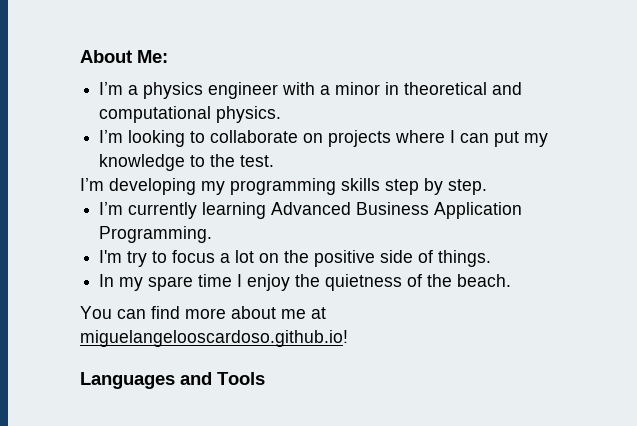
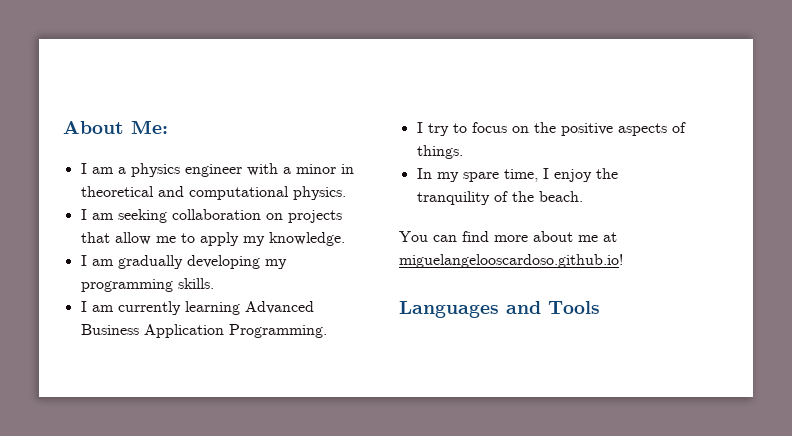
[99,82,124,95] I’m -> [80,163,114,174] I am
[99,130,549,147] [99,154,275,171] [80,178,487,195] [99,202,124,215] I’m looking to collaborate on projects where I can put my knowledge to the test. // I’m developing my programming skills step by step. // I’m -> [80,209,342,223] [80,232,345,246] [80,255,287,269] [80,278,214,292] [80,301,114,312] I am seeking collaboration on projects that allow me to apply my knowledge. // I am gradually developing my programming skills. // I am
[99,250,123,263] I'm -> [416,122,423,133] I
[220,250,255,263] a lot -> (507, 127) none
[380,250,414,263] side -> [617,123,667,136] aspects
[198,274,233,287] time -> [503,169,538,182] time,
[325,274,403,291] quietness -> [416,191,490,205] tranquility

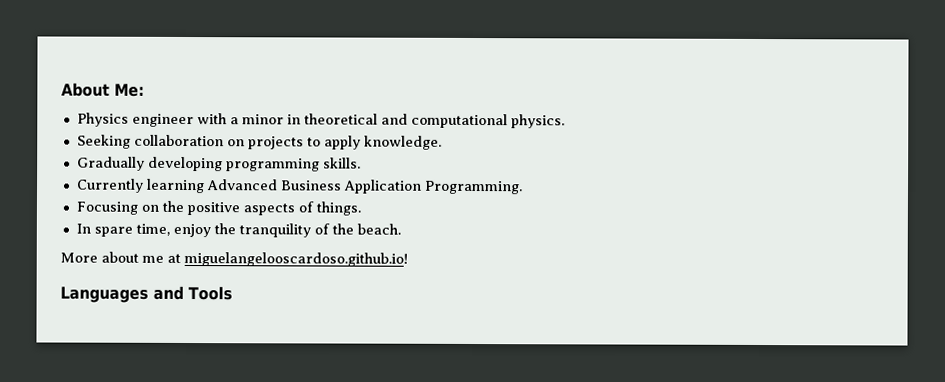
[80,163,180,177] I am a physics -> [76,112,129,127] Physics
[80,209,342,223] [80,232,176,245] I am seeking collaboration on projects that allow me -> [76,134,304,150] Seeking collaboration on projects
[242,236,265,246] my -> (361, 142) none
[80,255,287,269] I am gradually developing my -> [76,156,223,172] Gradually developing
[80,301,181,315] I am currently -> [75,178,144,193] Currently
[416,122,507,136] I try to focus -> [75,201,138,215] Focusing
[436,172,459,182] my -> (91, 228) none
[542,168,549,179] I -> (170, 229) none
[399,231,528,242] You can find more -> [60,252,98,263] More

